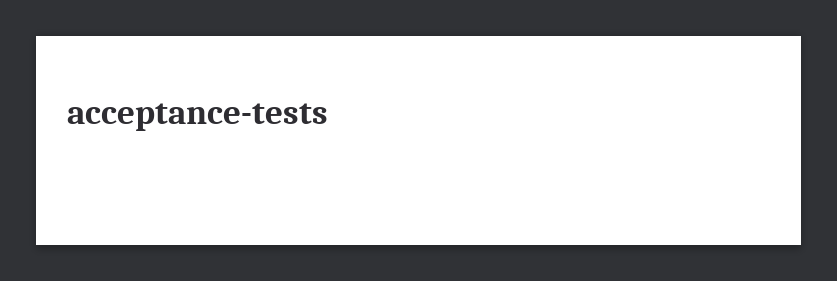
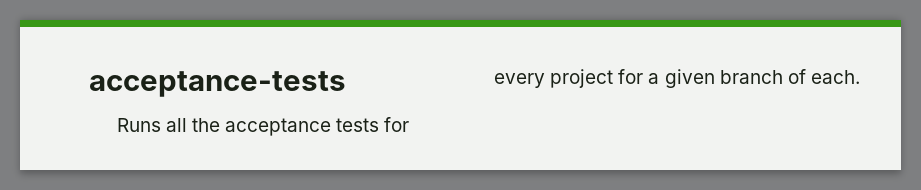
(328, 117) none -> [116,117,410,136] [494,69,860,88] // Runs all the acceptance tests for every project for a given branch of each.

